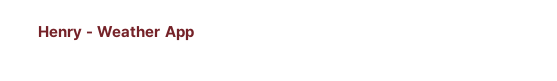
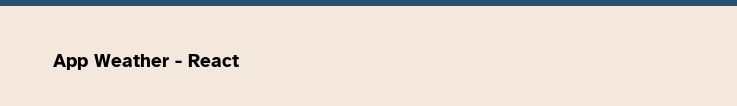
[38,26,194,41] Henry - Weather App -> [53,54,239,70] App Weather - React

